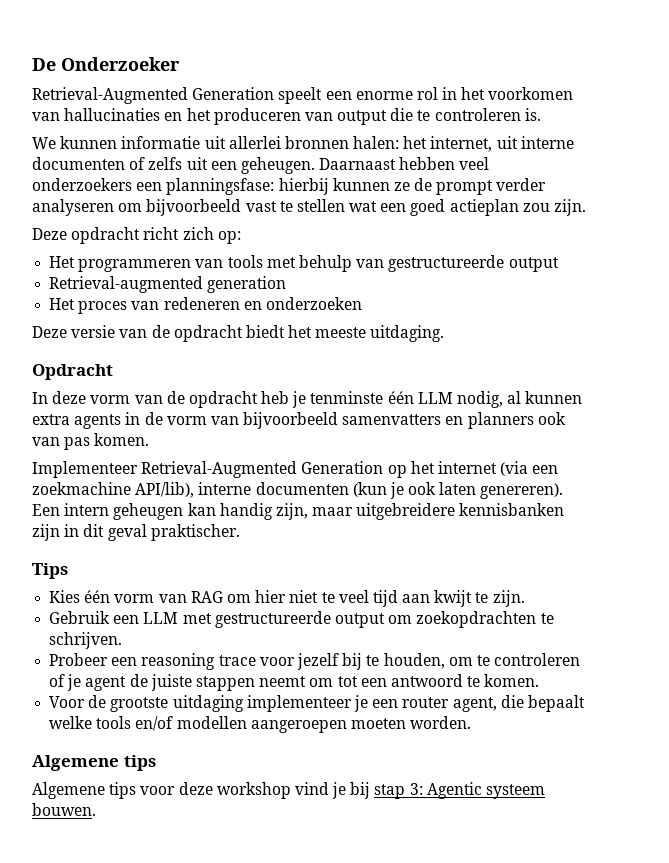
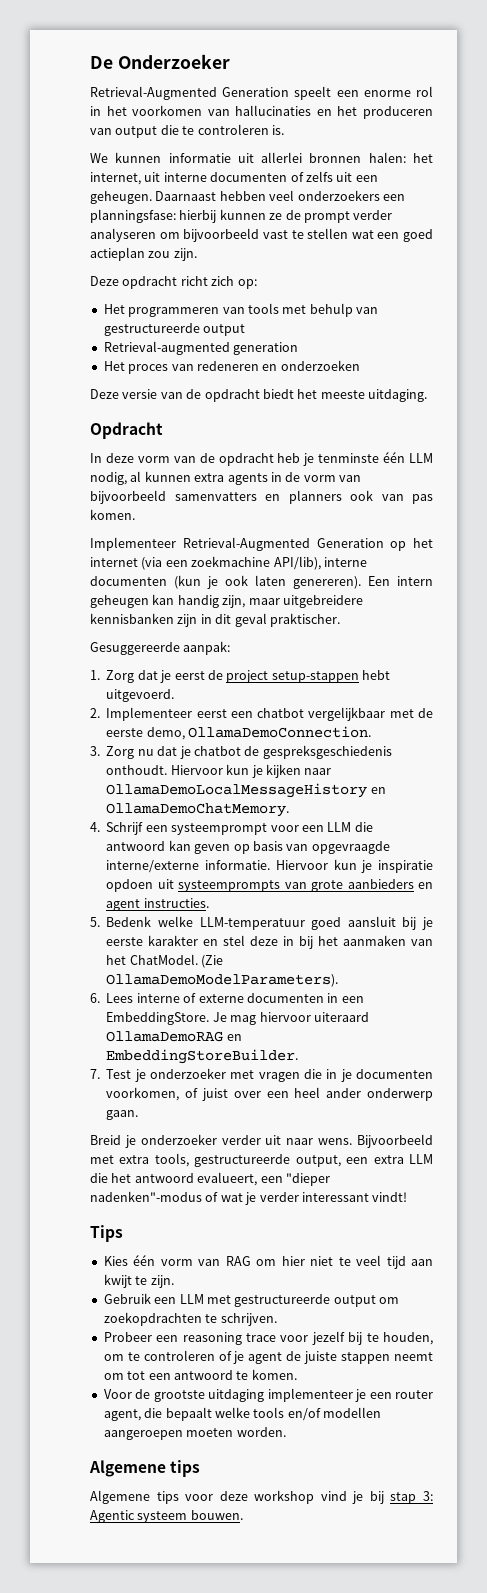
(240, 532) none -> [90,641,231,655] [90,670,390,683] [106,689,175,702] [90,707,433,721] [106,726,372,740] [90,745,392,759] [106,764,332,778] [106,783,386,798] [106,803,290,817] [90,822,373,835] [106,840,390,854] [106,859,433,873] [106,879,433,892] [106,898,209,911] [90,916,434,930] [106,935,434,949] [106,954,224,968] [106,974,339,987] [90,993,364,1003] [106,1012,369,1025] [106,1031,242,1042] [106,1049,299,1064] [90,1068,433,1082] [106,1087,433,1101] [106,1110,139,1120] [90,1134,433,1148] [90,1153,433,1167] [90,1172,330,1186] [90,1191,408,1205] // Gesuggereerde aanpak: // 1. Zorg dat je eerst de project setup-stappen hebt uitgevoerd. // 2. Implementeer eerst een chatbot vergelijkbaar met de eerste demo, OllamaDemoConnection. // 3. Zorg nu dat je chatbot de gespreksgeschiedenis onthoudt. Hiervoor kun je kijken naar OllamaDemoLocalMessageHistory en OllamaDemoChatMemory. // 4. Schrijf een systeemprompt voor een LLM die antwoord kan geven op basis van opgevraagde interne/externe informatie. Hiervoor kun je inspiratie opdoen uit systeemprompts van grote aanbieders en agent instructies. // 5. Bedenk welke LLM-temperatuur goed aansluit bij je eerste karakter en stel deze in bij het aanmaken van het ChatModel. (Zie OllamaDemoModelParameters). // 6. Lees interne of externe documenten in een EmbeddingStore. Je mag hiervoor uiteraard OllamaDemoRAG en EmbeddingStoreBuilder. // 7. Test je onderzoeker met vragen die in je documenten voorkomen, of juist over een heel ander onderwerp gaan. // Breid je onderzoeker verder uit naar wens. Bijvoorbeeld met extra tools, gestructureerde output, een extra LLM die het antwoord evalueert, een "dieper nadenken"-modus of wat je verder interessant vindt!

